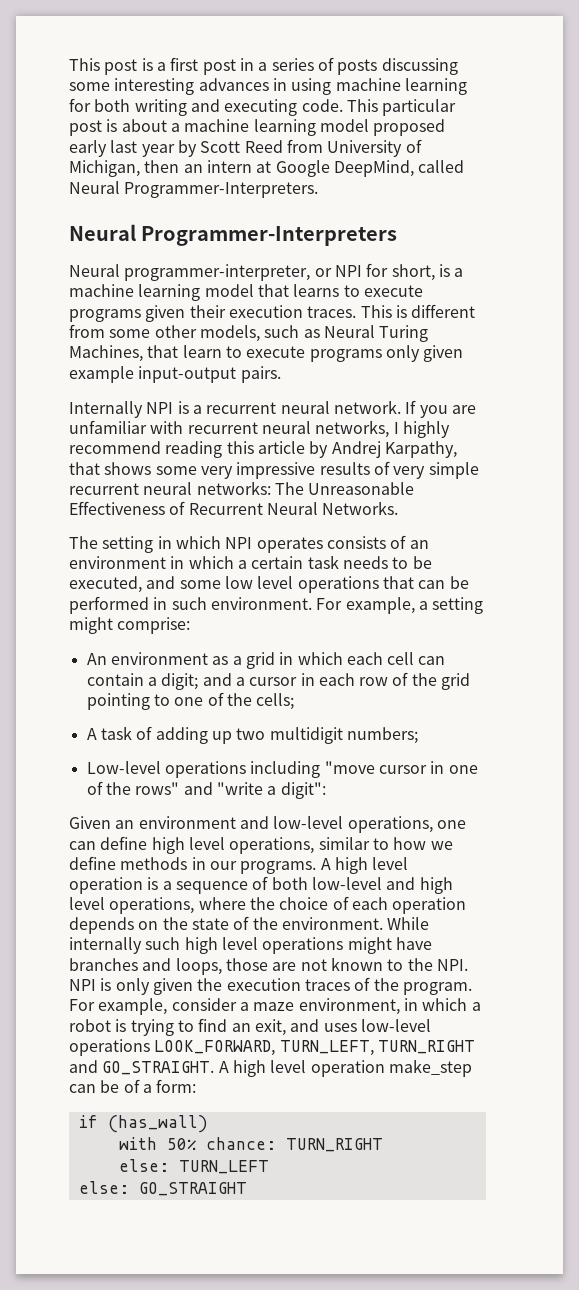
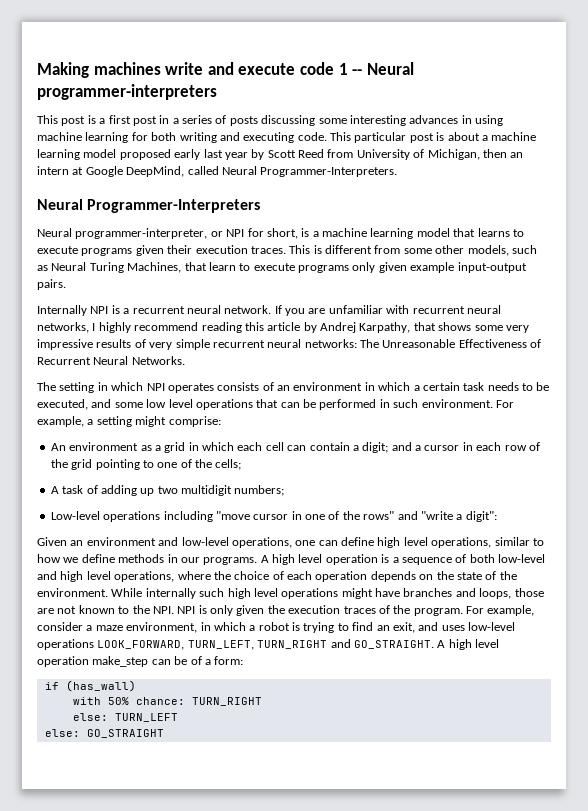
(69, 64) none -> [37,62,414,78] [37,84,217,100] Making machines write and execute code 1 -- Neural programmer-interpreters //

